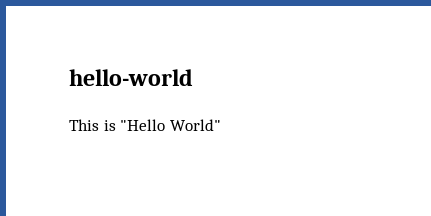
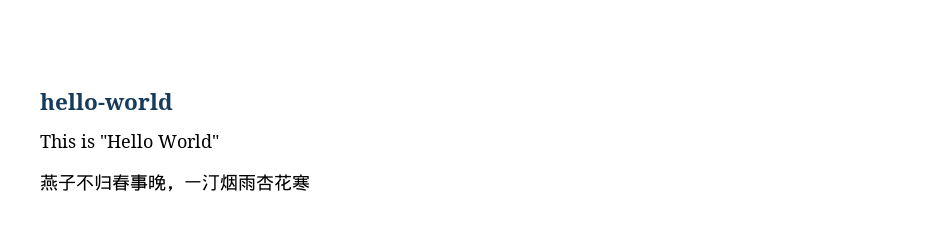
(221, 125) none -> [40,174,310,192] // 燕子不归春事晚，一汀烟雨杏花寒

